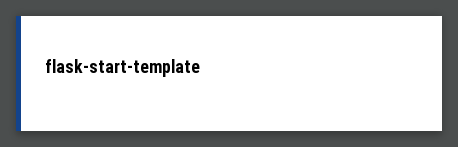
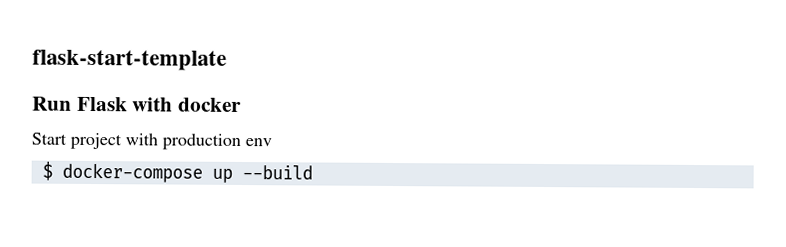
(200, 68) none -> [32,96,243,112] [31,132,272,150] [41,161,313,183] // Run Flask with docker // Start project with production env // $ docker-compose up --build

